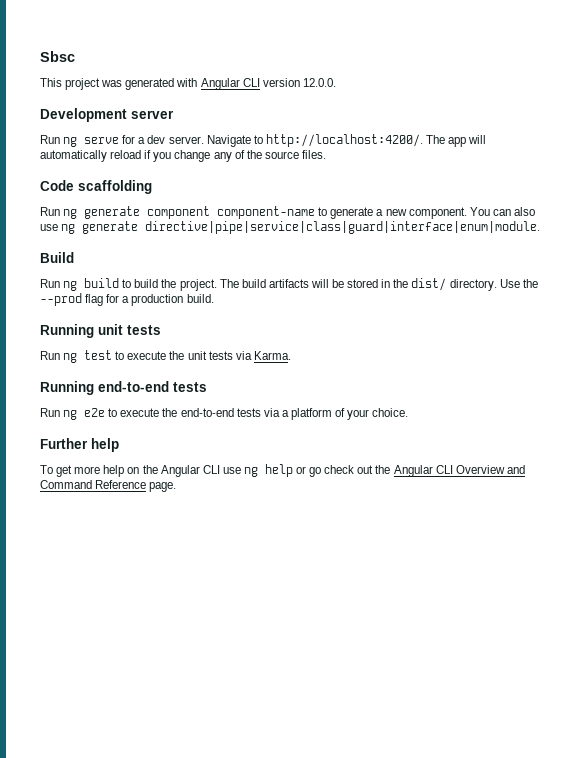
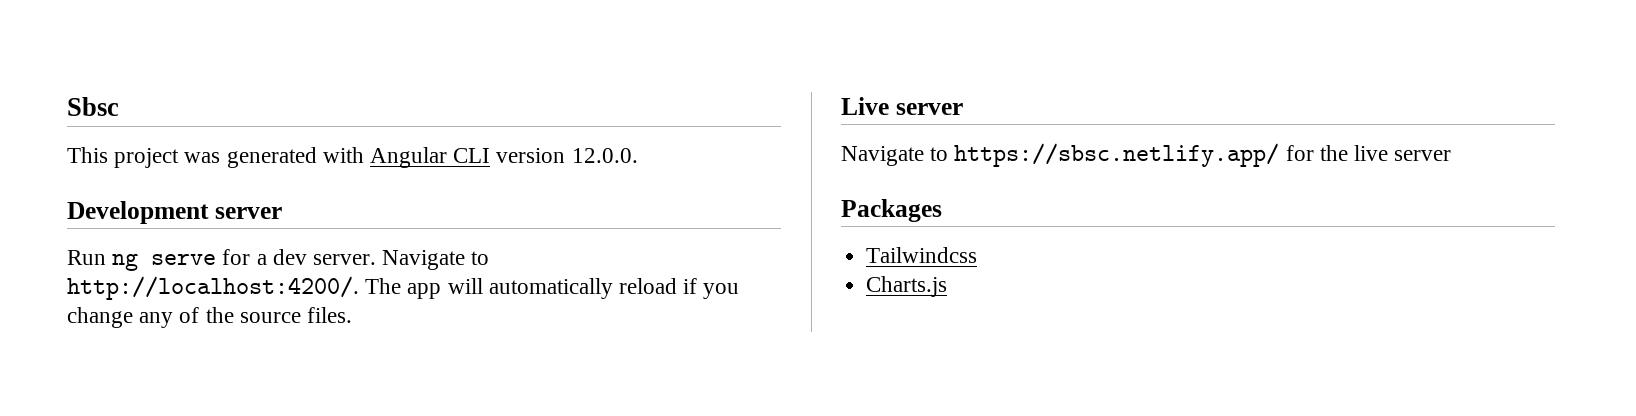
[40,180,152,194] [40,206,535,219] [40,221,541,234] [40,252,74,263] [40,278,538,291] [40,293,214,306] [40,324,161,338] [40,350,291,363] [40,381,207,395] [40,408,409,420] [40,438,119,452] [40,464,525,477] [40,480,177,492] Code scaffolding // Run ng generate component component-name to generate a new component. You can also use ng generate directive|pipe|service|class|guard|interface|enum|module. // Build // Run ng build to build the project. The build artifacts will be stored in the dist/ directory. Use the --prod flag for a production build. // Running unit tests // Run ng test to execute the unit tests via Karma. // Running end-to-end tests // Run ng e2e to execute the end-to-end tests via a platform of your choice. // Further help // To get more help on the Angular CLI use ng help or go check out the Angular CLI Overview and Command Reference page. -> [841,97,963,115] [841,143,1452,167] [841,199,942,222] [866,247,978,263] [866,276,948,297] Live server // Navigate to https://sbsc.netlify.app/ for the live server // Packages // Tailwindcss // Charts.js

